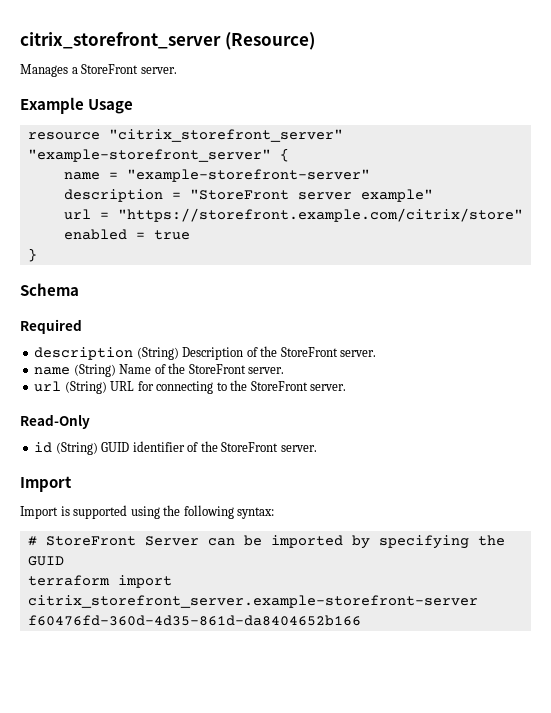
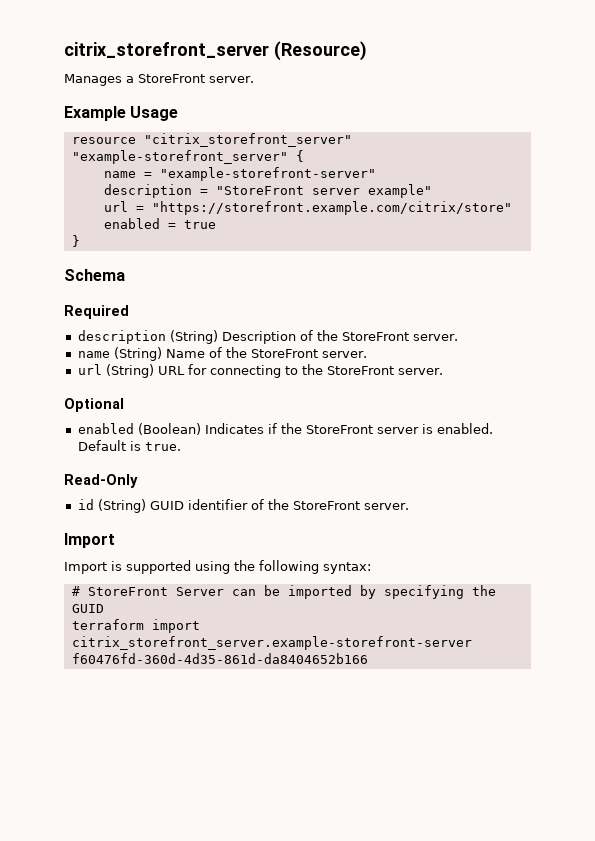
(347, 387) none -> [64,398,124,412] [77,423,493,435] [77,440,181,451] // Optional // enabled (Boolean) Indicates if the StoreFront server is enabled. Default is true.

